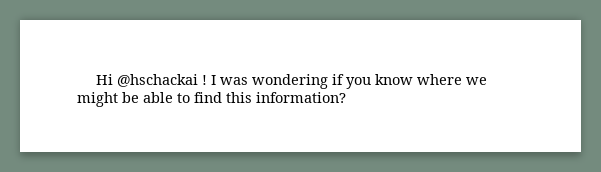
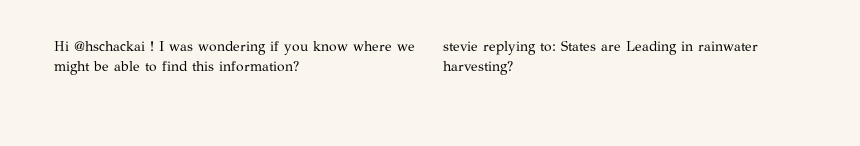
(346, 97) none -> [443,40,758,55] [443,61,513,75] // stevie replying to: States are Leading in rainwater harvesting?

